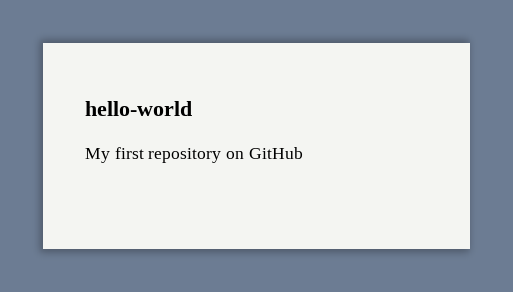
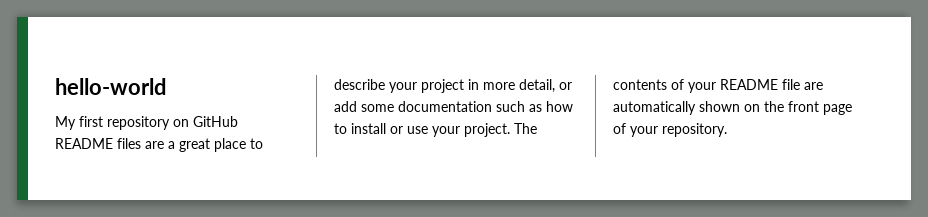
(303, 153) none -> [55,138,263,152] [334,79,572,93] [334,101,573,112] [334,123,537,137] [613,79,823,93] [613,101,852,115] [613,123,727,137] README files are a great place to describe your project in more detail, or add some documentation such as how to install or use your project. The contents of your README file are automatically shown on the front page of your repository.

